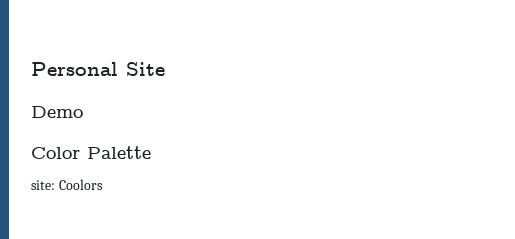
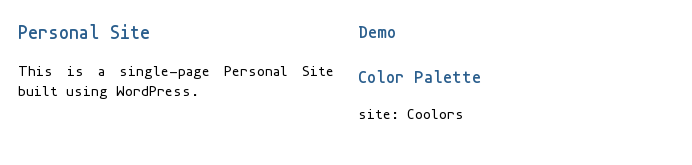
[31,62,165,76] Personal Site -> [18,24,150,39] [18,66,334,79] [18,86,199,99] Personal Site // This is a single-page Personal Site built using WordPress.

